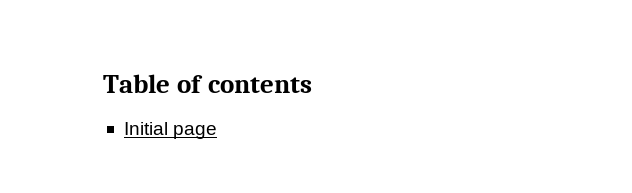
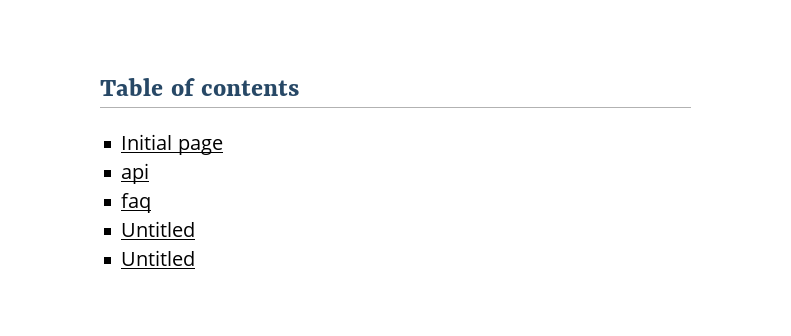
(218, 132) none -> [121,163,150,184] [121,193,152,213] [121,221,196,237] [121,250,196,266] // api // faq // Untitled // Untitled

